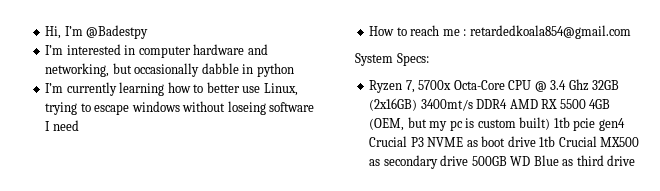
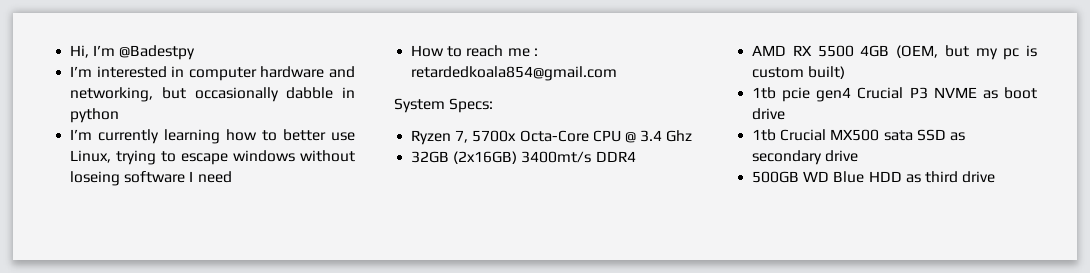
(589, 85) none -> (693, 136) //
(508, 104) none -> (636, 156) //
(551, 123) none -> (846, 72) //
(536, 141) none -> (786, 114) //
(640, 142) none -> [883,129,946,141] sata SSD
(469, 160) none -> (859, 156) //
(559, 160) none -> [868,171,902,182] HDD

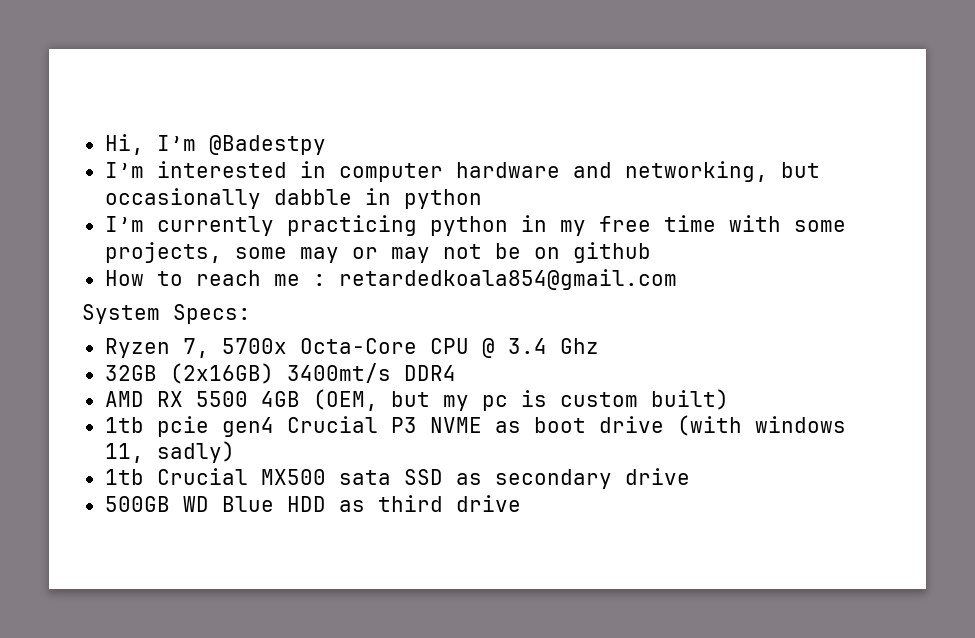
[164,129,355,144] [70,150,355,165] [70,171,232,186] learning how to better use Linux, trying to escape windows without loseing software I need -> [286,215,846,236] [104,242,651,263] practicing python in my free time with some projects, some may or may not be on github
(786, 114) none -> [676,415,846,436] [104,441,235,463] (with windows 11, sadly)

